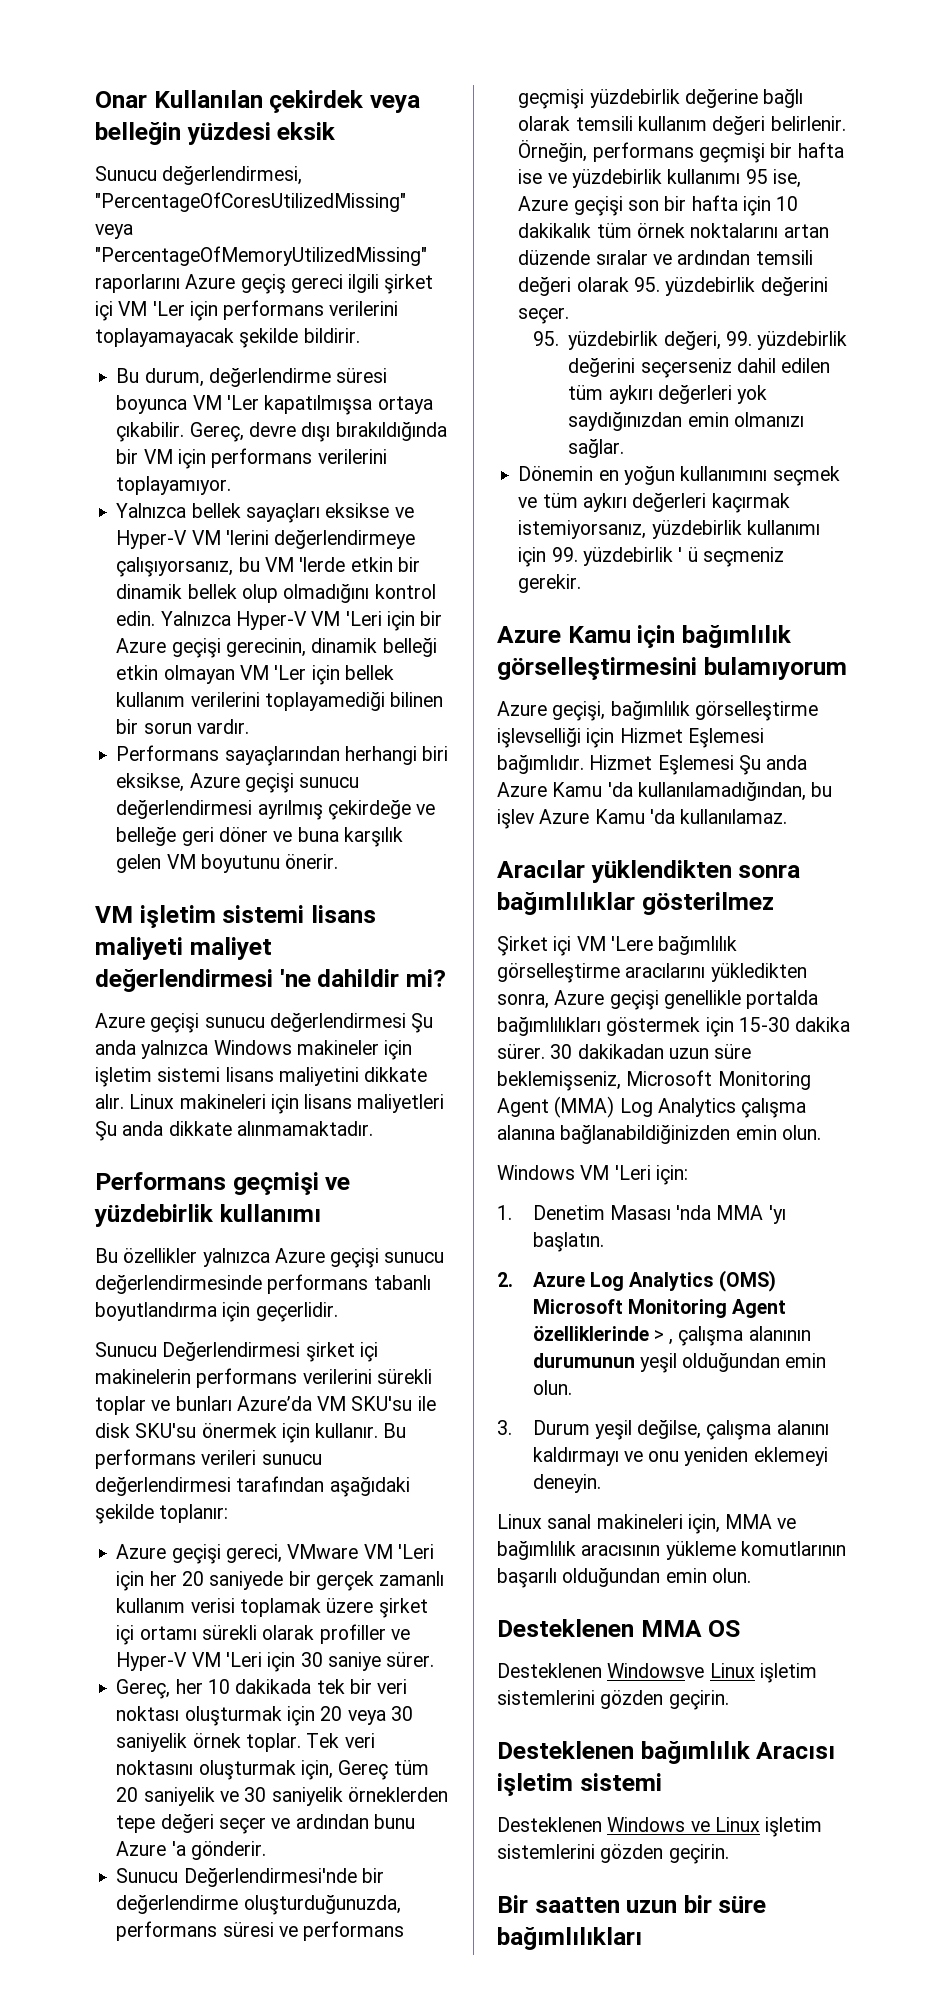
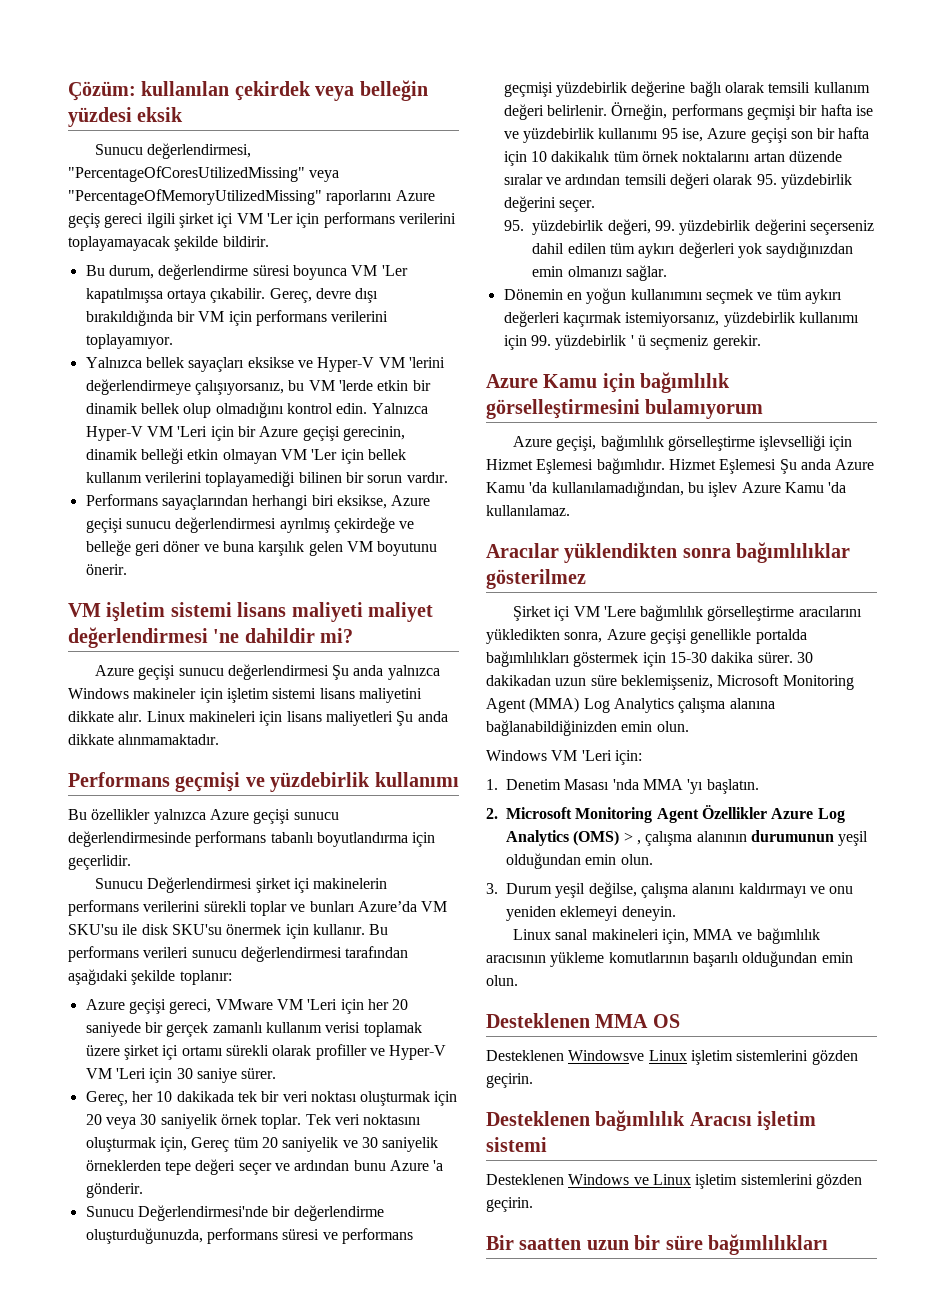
[95,90,263,108] Onar Kullanılan -> [68,81,230,101] Çözüm: kullanılan
[532,1270,777,1292] [532,1299,787,1318] [532,1326,649,1341] Azure Log Analytics (OMS) Microsoft Monitoring Agent özelliklerinde -> [506,805,845,823] [506,830,620,846] Microsoft Monitoring Agent Özellikler Azure Log Analytics (OMS)

